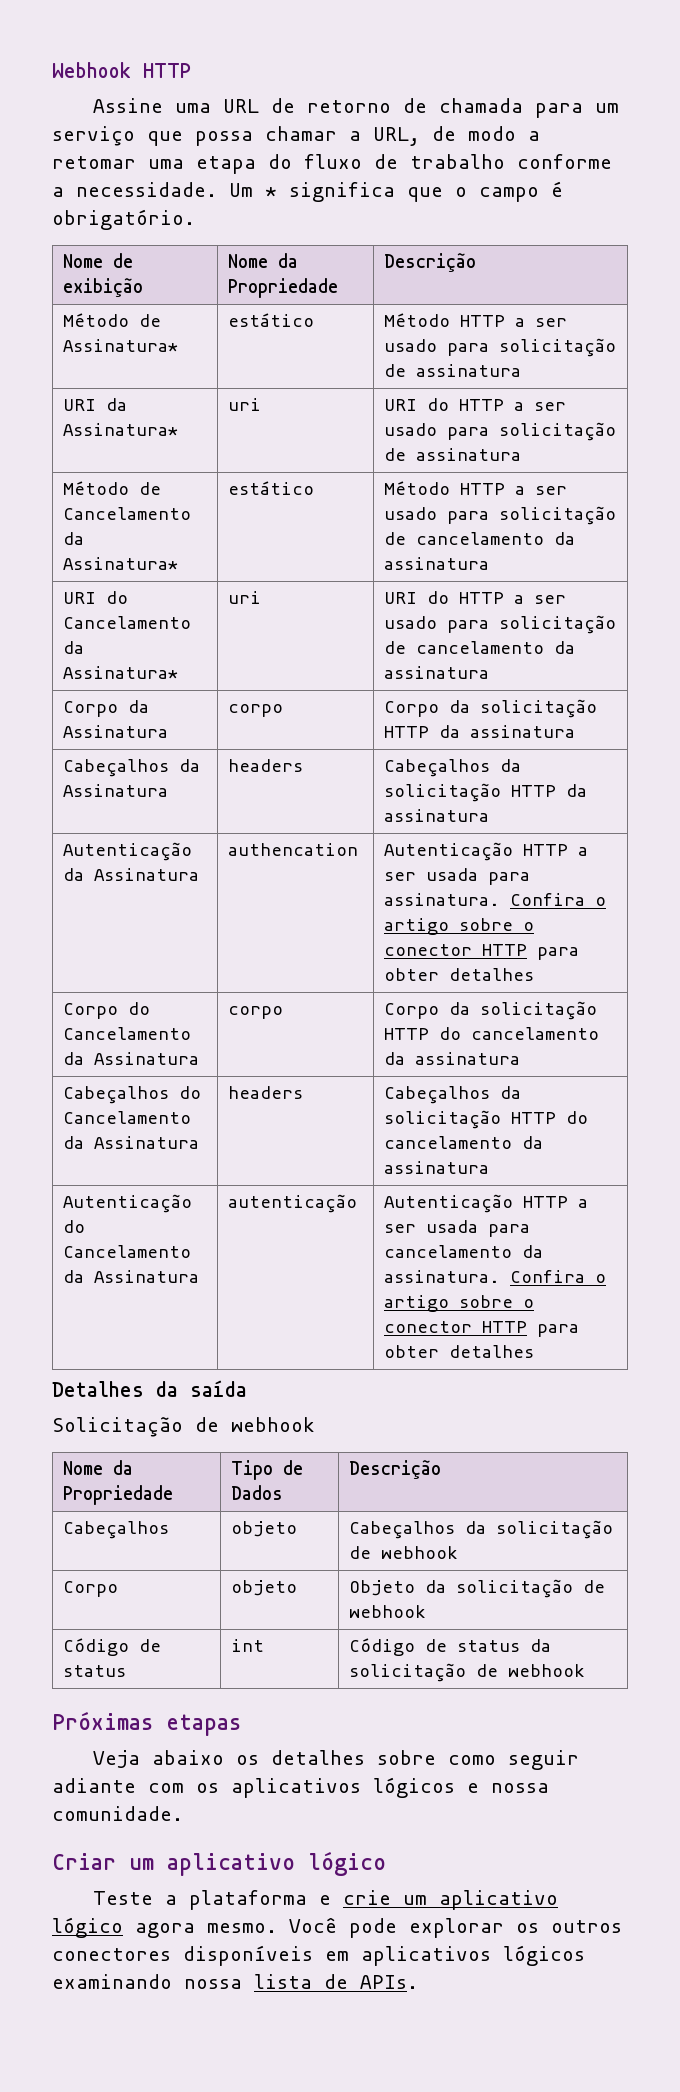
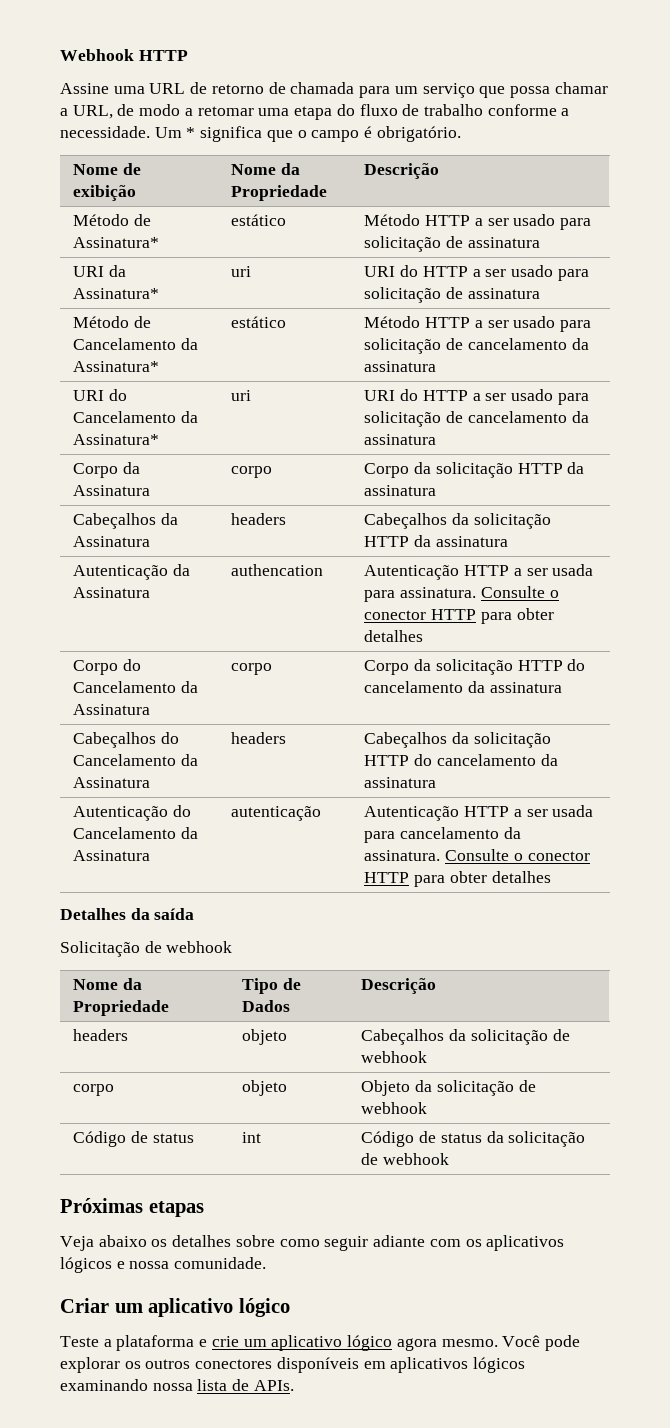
[510,893,607,906] [384,918,514,935] Confira o artigo sobre -> [480,586,545,598] Consulte
[510,1270,607,1283] [384,1295,514,1312] Confira o artigo sobre -> [445,849,510,861] Consulte
[63,1521,170,1539] Cabeçalhos -> [73,1029,129,1041] headers
[63,1581,119,1597] Corpo -> [73,1084,115,1096] corpo

